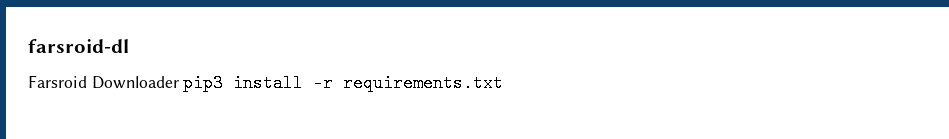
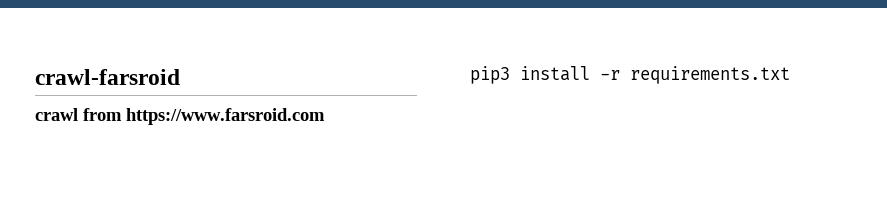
[28,39,129,53] [28,75,179,89] farsroid-dl // Farsroid Downloader -> [35,69,180,85] [35,108,325,125] crawl-farsroid // crawl from https://www.farsroid.com //

